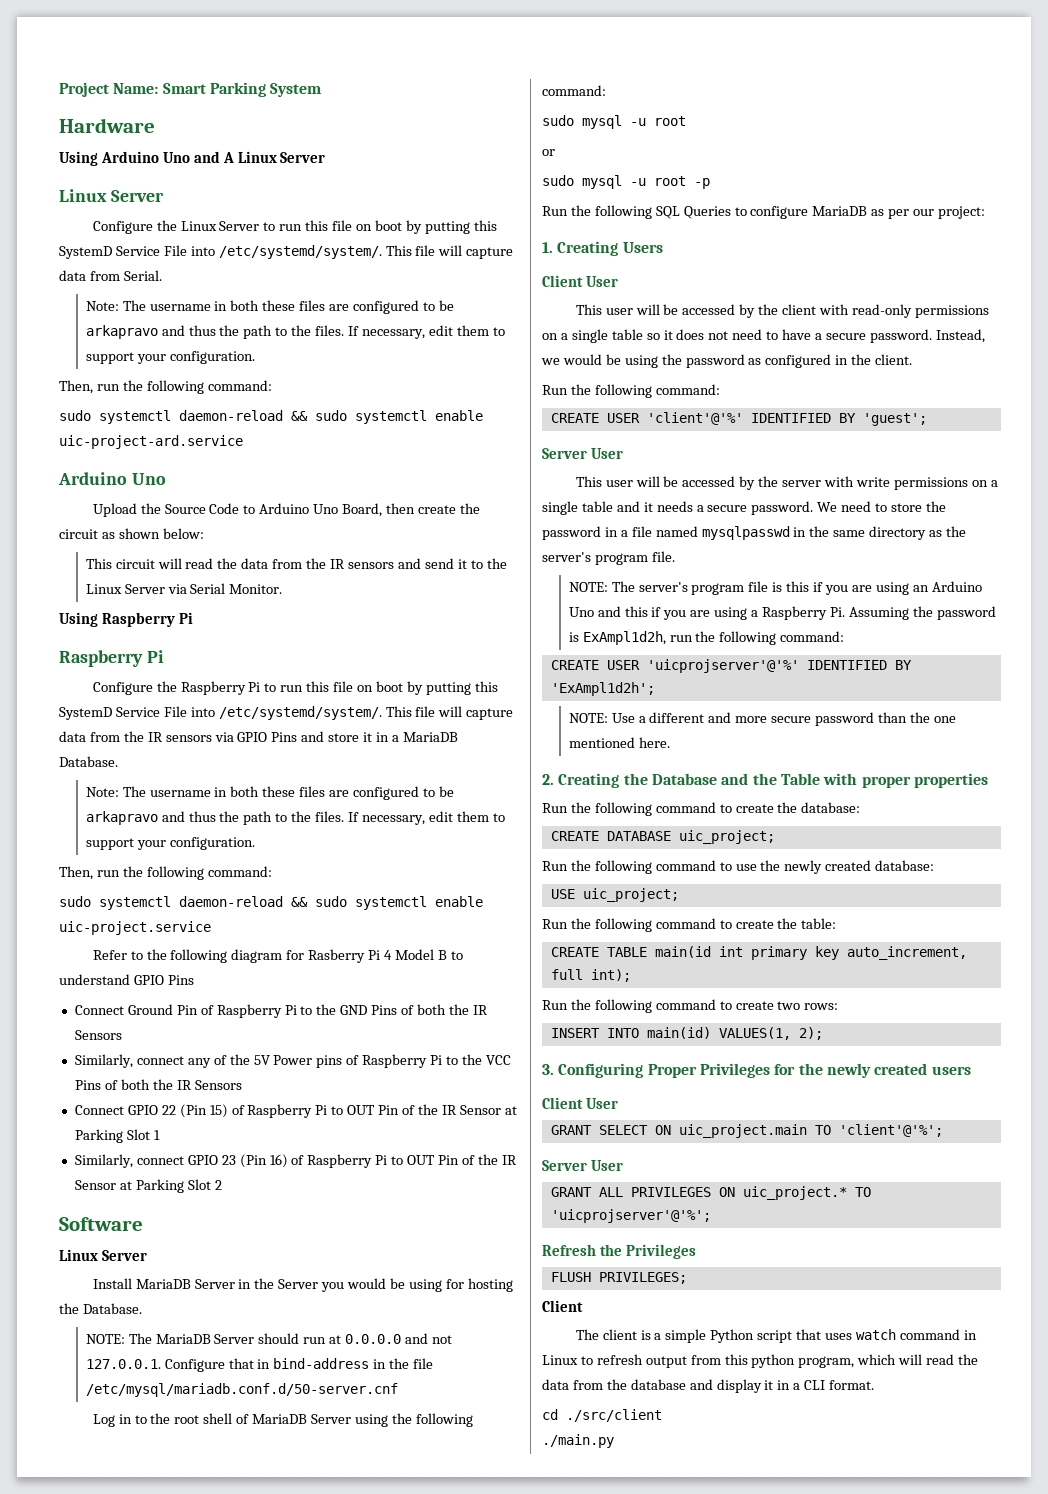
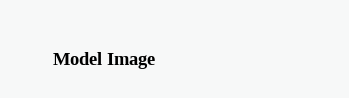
[59,82,322,97] [59,118,155,133] [59,151,326,166] [59,189,164,202] [92,220,497,234] [59,245,514,259] [59,270,162,281] [85,300,454,314] [85,325,505,339] [85,351,255,364] [59,380,272,394] [59,410,483,424] [59,435,243,449] [58,472,166,485] [92,503,480,517] [59,528,204,539] [85,558,507,569] [85,583,283,594] [59,612,193,627] [59,650,164,667] [92,681,498,695] [59,706,514,720] [59,731,458,742] [59,756,118,767] [85,786,454,800] [85,811,505,825] [85,837,255,850] [59,866,272,880] [59,896,483,910] [59,921,211,935] [92,949,463,963] [59,974,194,985] [74,1004,488,1018] [74,1030,122,1040] [74,1054,511,1068] [74,1079,242,1090] [74,1104,517,1118] [74,1129,160,1143] [74,1154,517,1168] [74,1179,222,1193] [59,1217,143,1231] [59,1249,147,1261] [92,1278,513,1292] [59,1303,142,1314] [85,1333,452,1344] [85,1358,434,1372] [85,1383,398,1397] [92,1413,473,1427] [542,85,606,96] [542,115,686,129] [542,149,555,156] [542,175,710,189] [542,205,986,219] [542,241,663,256] [542,275,618,287] [575,304,989,318] [542,329,985,343] [541,354,913,368] [542,384,720,398] [550,412,927,426] [542,448,623,459] [575,476,998,490] [542,501,946,515] [542,526,967,540] [542,551,675,565] [568,581,982,595] [568,606,996,620] [568,631,845,645] [550,659,912,673] [550,682,655,696] [568,712,956,726] [568,737,670,748] [542,773,988,788] [542,802,861,816] [550,830,775,844] [542,860,935,874] [550,888,679,902] [542,918,837,932] [550,946,967,960] [550,969,631,982] [542,999,839,1013] [550,1027,823,1040] [542,1063,971,1078] [542,1097,618,1109] [550,1124,943,1138] [542,1160,623,1171] [550,1186,871,1200] [550,1209,711,1223] [542,1244,696,1259] [550,1272,687,1284] [542,1300,583,1312] [575,1329,977,1343] [542,1354,979,1368] [542,1379,875,1393] [542,1409,662,1422] [542,1434,614,1448] Project Name: Smart Parking System // Hardware // Using Arduino Uno and A Linux Server // Linux Server // Configure the Linux Server to run this file on boot by putting this SystemD Service File into /etc/systemd/system/. This file will capture data from Serial. // Note: The username in both these files are configured to be arkapravo and thus the path to the files. If necessary, edit them to support your configuration. // Then, run the following command: // sudo systemctl daemon-reload && sudo systemctl enable uic-project-ard.service // Arduino Uno // Upload the Source Code to Arduino Uno Board, then create the circuit as shown below: // This circuit will read the data from the IR sensors and send it to the Linux Server via Serial Monitor. // Using Raspberry Pi // Raspberry Pi // Configure the Raspberry Pi to run this file on boot by putting this SystemD Service File into /etc/systemd/system/. This file will capture data from the IR sensors via GPIO Pins and store it in a MariaDB Database. // Note: The username in both these files are configured to be arkapravo and thus the path to the files. If necessary, edit them to support your configuration. // Then, run the following command: // sudo systemctl daemon-reload && sudo systemctl enable uic-project.service // Refer to the following diagram for Rasberry Pi 4 Model B to understand GPIO Pins // Connect Ground Pin of Raspberry Pi to the GND Pins of both the IR Sensors // Similarly, connect any of the 5V Power pins of Raspberry Pi to the VCC Pins of both the IR Sensors // Connect GPIO 22 (Pin 15) of Raspberry Pi to OUT Pin of the IR Sensor at Parking Slot 1 // Similarly, connect GPIO 23 (Pin 16) of Raspberry Pi to OUT Pin of the IR Sensor at Parking Slot 2 // Software // Linux Server // Install MariaDB Server in the Server you would be using for hosting the Database. // NOTE: The MariaDB Server should run at 0.0.0.0 and not 127.0.0.1. Configure that in bind-address in the file /etc/mysql/mariadb.conf.d/50-server.cnf // Log in to the root shell of MariaDB Server using the following command: // sudo mysql -u root // or // sudo mysql -u root -p // Run the following SQL Queries to configure MariaDB as per our project: // 1. Creating Users // Client User // This user will be accessed by the client with read-only permissions on a single table so it does not need to have a secure password. Instead, we would be using the password as configured in the client. // Run the following command: // CREATE USER 'client'@'%' IDENTIFIED BY 'guest'; // Server User // This user will be accessed by the server with write permissions on a single table and it needs a secure password. We need to store the password in a file named mysqlpasswd in the same directory as the server's program file. // NOTE: The server's program file is this if you are using an Arduino Uno and this if you are using a Raspberry Pi. Assuming the password is ExAmpl1d2h, run the following command: // CREATE USER 'uicprojserver'@'%' IDENTIFIED BY 'ExAmpl1d2h'; // NOTE: Use a different and more secure password than the one mentioned here. // 2. Creating the Database and the Table with proper properties // Run the following command to create the database: // CREATE DATABASE uic_project; // Run the following command to use the newly created database: // USE uic_project; // Run the following command to create the table: // CREATE TABLE main(id int primary key auto_increment, full int); // Run the following command to create two rows: // INSERT INTO main(id) VALUES(1, 2); // 3. Configuring Proper Privileges for the newly created users // Client User // GRANT SELECT ON uic_project.main TO 'client'@'%'; // Server User // GRANT ALL PRIVILEGES ON uic_project.* TO 'uicprojserver'@'%'; // Refresh the Privileges // FLUSH PRIVILEGES; // Client // The client is a simple Python script that uses watch command in Linux to refresh output from this python program, which will read the data from the database and display it in a CLI format. // cd ./src/client // ./main.py -> [53,52,155,69] Model Image

